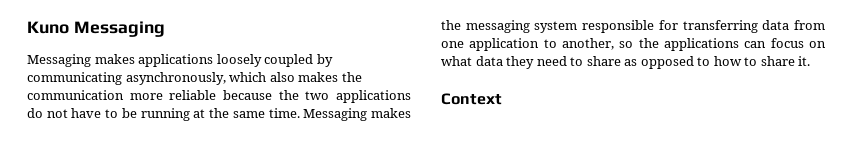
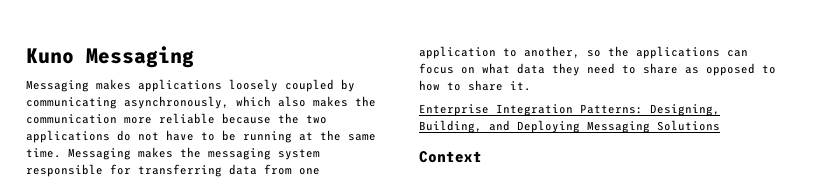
(811, 61) none -> [419,104,720,116] [419,120,720,133] // Enterprise Integration Patterns: Designing, Building, and Deploying Messaging Solutions

